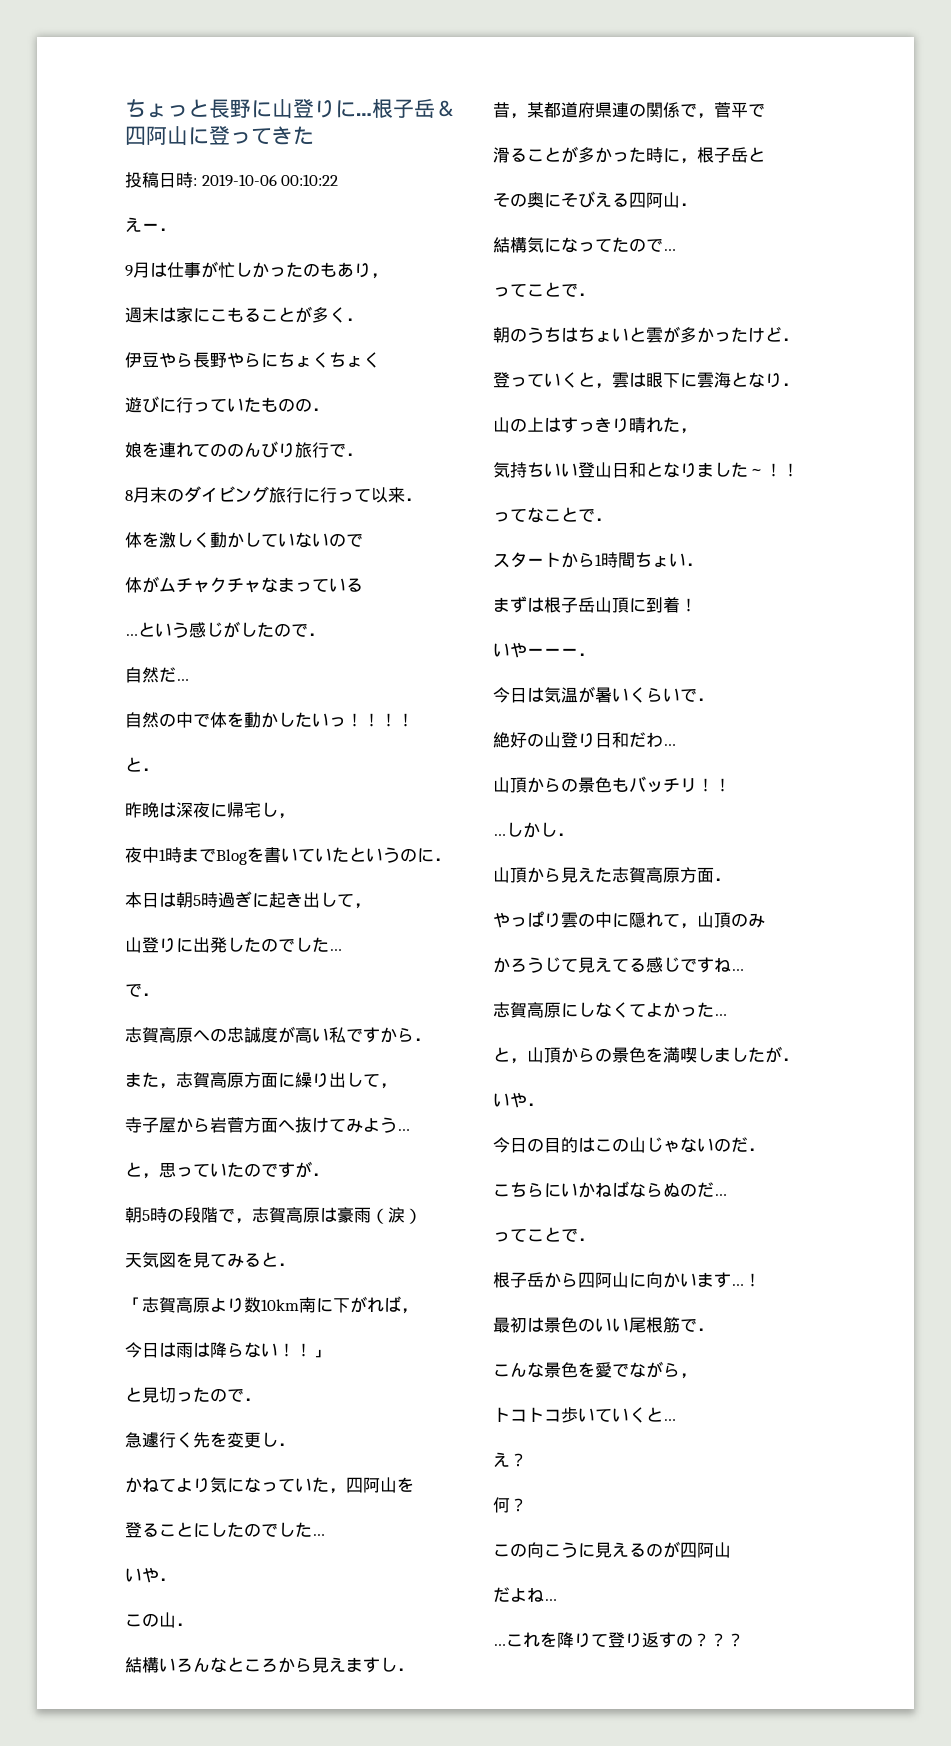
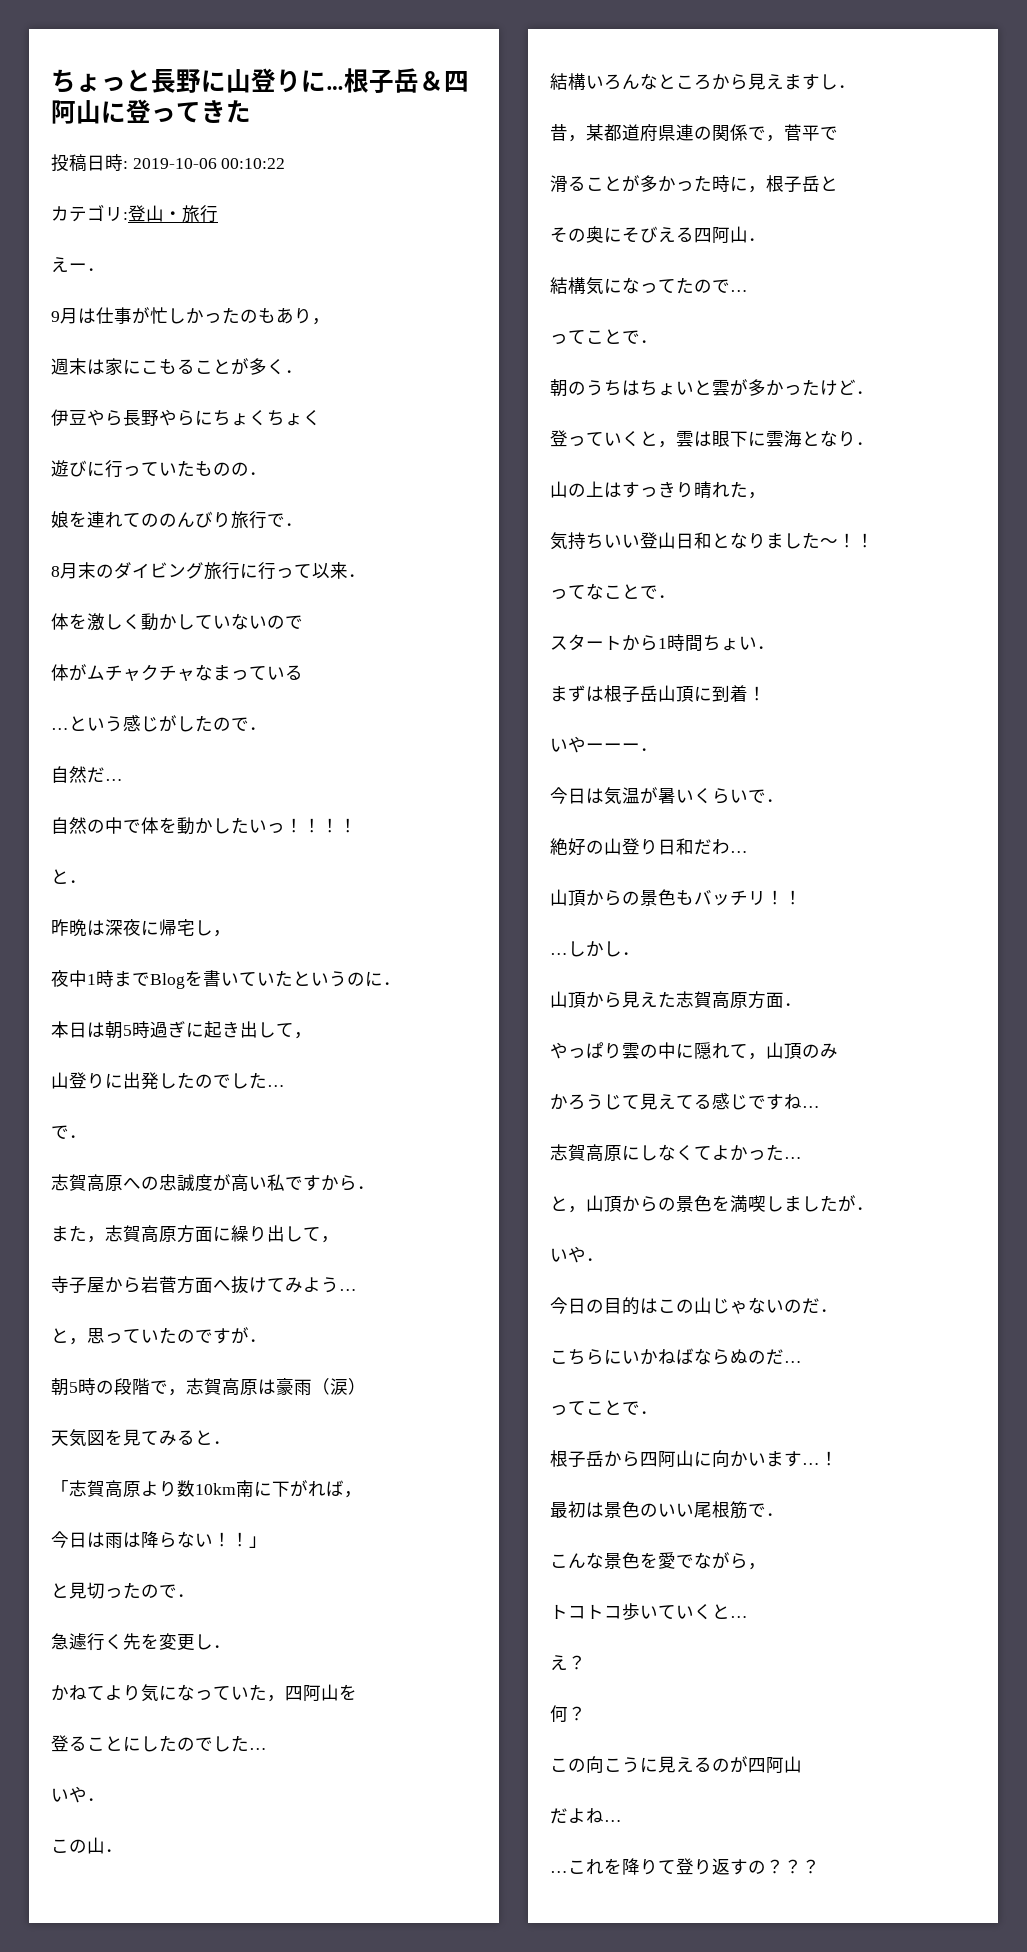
(339, 180) none -> [51,204,218,223] // カテゴリ:登山・旅行

